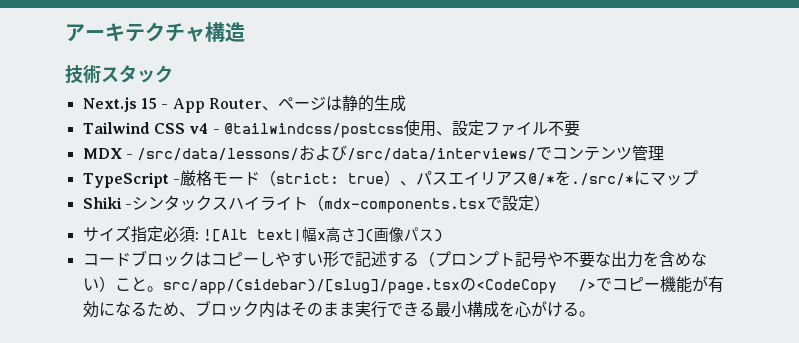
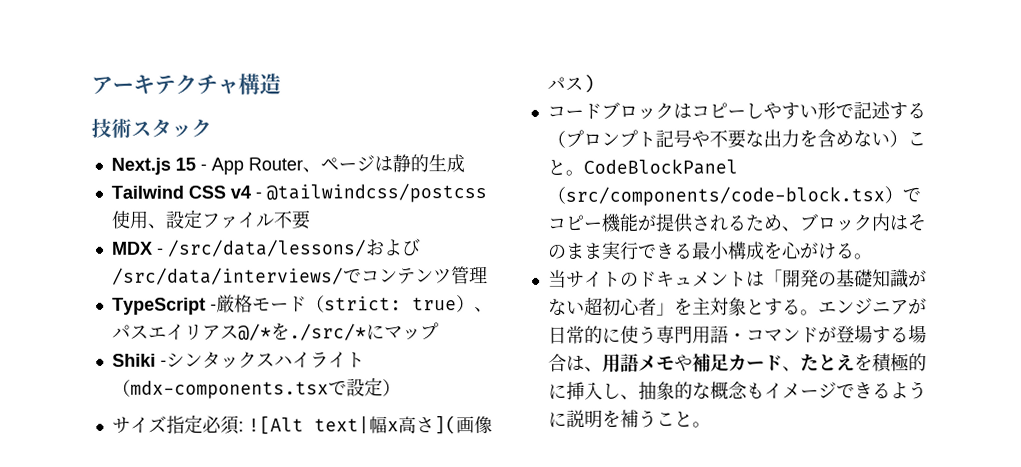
[162,278,596,294] src/app/(sidebar)/[slug]/page.tsxの<CodeCopy /> -> [582,158,738,175] [546,186,903,206] CodeBlockPanel（src/components/code-block.tsx）
[708,276,724,293] [82,301,131,318] 有効にな -> [654,213,728,233] 提供され
(595, 314) none -> [547,269,927,289] [547,296,927,316] [547,325,927,344] [547,353,927,373] [547,381,927,400] [547,409,711,428] // 当サイトのドキュメントは「開発の基礎知識がない超初心者」を主対象とする。エンジニアが日常的に使う専門用語・コマンドが登場する場合は、用語メモや補足カード、たとえを積極的に挿入し、抽象的な概念もイメージできるように説明を補うこと。

